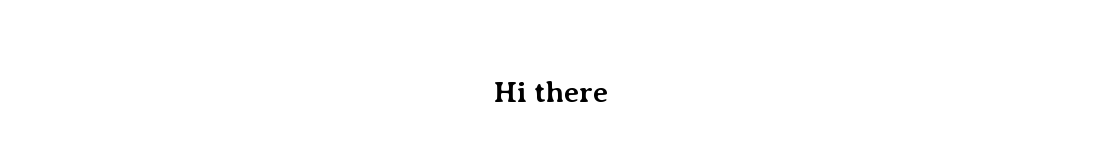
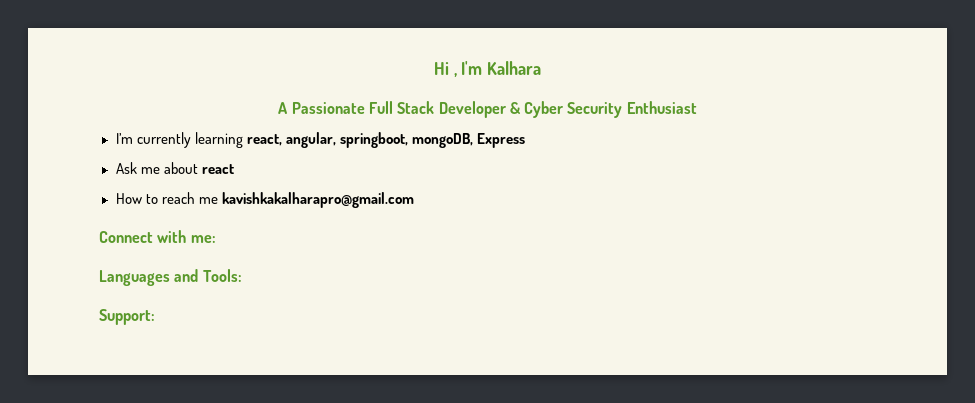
[534,81,609,102] there -> [453,61,542,77] [278,101,697,118] [115,132,525,148] [115,162,234,174] [115,192,414,208] [99,230,216,243] [99,269,242,286] [99,309,155,325] , I'm Kalhara // A Passionate Full Stack Developer & Cyber Security Enthusiast // I’m currently learning react, angular, springboot, mongoDB, Express // Ask me about react // How to reach me kavishkakalharapro@gmail.com // Connect with me: // Languages and Tools: // Support:

